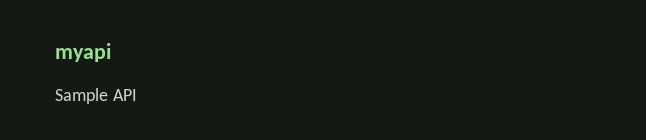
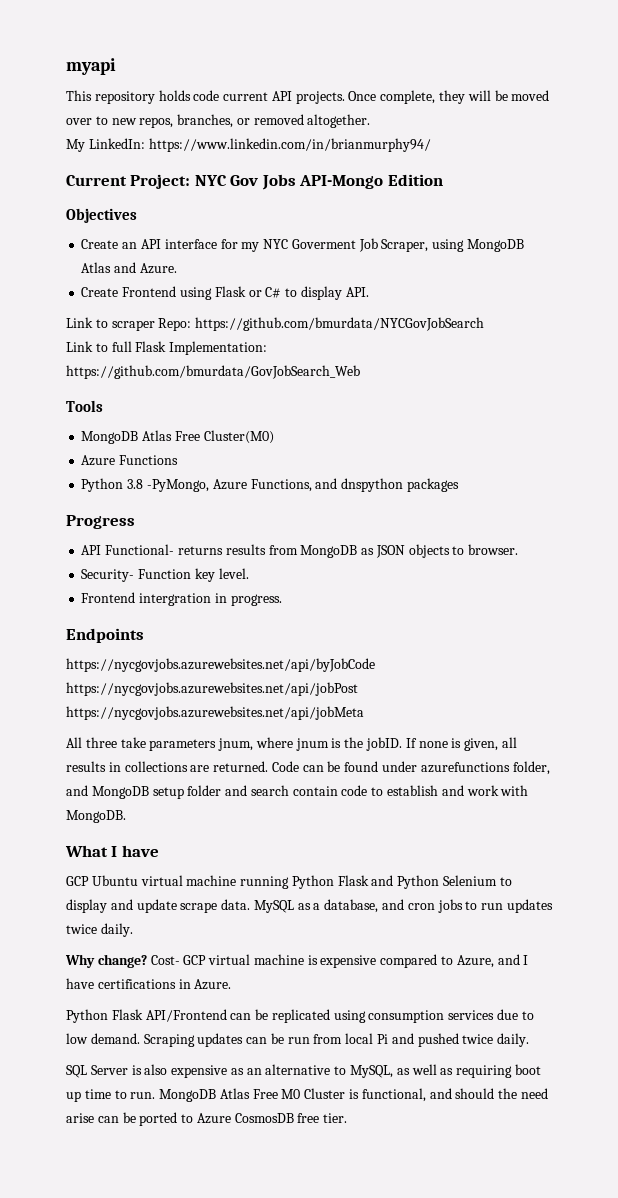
[55,88,137,104] Sample API -> [66,90,550,104] [66,114,371,128] [66,138,431,152] [66,174,443,190] [66,208,137,223] [81,238,524,252] [81,262,177,274] [81,286,369,300] [66,317,485,331] [66,341,268,355] [66,365,360,379] [66,400,103,412] [81,430,274,444] [81,455,179,466] [81,478,459,492] [66,515,135,529] [81,544,519,558] [81,568,249,582] [81,592,282,606] [66,628,144,643] [66,658,375,672] [66,682,358,696] [66,706,364,720] [66,737,517,751] [66,761,550,775] [66,785,529,799] [66,810,126,823] [65,845,159,857] [66,875,512,889] [66,899,553,913] [66,923,133,937] [65,954,529,968] [66,978,232,990] [66,1009,534,1023] [66,1033,530,1047] [66,1064,541,1078] [66,1088,548,1102] [66,1112,348,1126] This repository holds code current API projects. Once complete, they will be moved over to new repos, branches, or removed altogether. // My LinkedIn: https://www.linkedin.com/in/brianmurphy94/ // Current Project: NYC Gov Jobs API-Mongo Edition // Objectives // Create an API interface for my NYC Goverment Job Scraper, using MongoDB Atlas and Azure. // Create Frontend using Flask or C# to display API. // Link to scraper Repo: https://github.com/bmurdata/NYCGovJobSearch // Link to full Flask Implementation: https://github.com/bmurdata/GovJobSearch_Web // Tools // MongoDB Atlas Free Cluster(M0) // Azure Functions // Python 3.8 -PyMongo, Azure Functions, and dnspython packages // Progress // API Functional- returns results from MongoDB as JSON objects to browser. // Security- Function key level. // Frontend intergration in progress. // Endpoints // https://nycgovjobs.azurewebsites.net/api/byJobCode https://nycgovjobs.azurewebsites.net/api/jobPost https://nycgovjobs.azurewebsites.net/api/jobMeta // All three take parameters jnum, where jnum is the jobID. If none is given, all results in collections are returned. Code can be found under azurefunctions folder, and MongoDB setup folder and search contain code to establish and work with MongoDB. // What I have // GCP Ubuntu virtual machine running Python Flask and Python Selenium to display and update scrape data. MySQL as a database, and cron jobs to run updates twice daily. // Why change? Cost- GCP virtual machine is expensive compared to Azure, and I have certifications in Azure. // Python Flask API/Frontend can be replicated using consumption services due to low demand. Scraping updates can be run from local Pi and pushed twice daily. // SQL Server is also expensive as an alternative to MySQL, as well as requiring boot up time to run. MongoDB Atlas Free M0 Cluster is functional, and should the need arise can be ported to Azure CosmosDB free tier.

